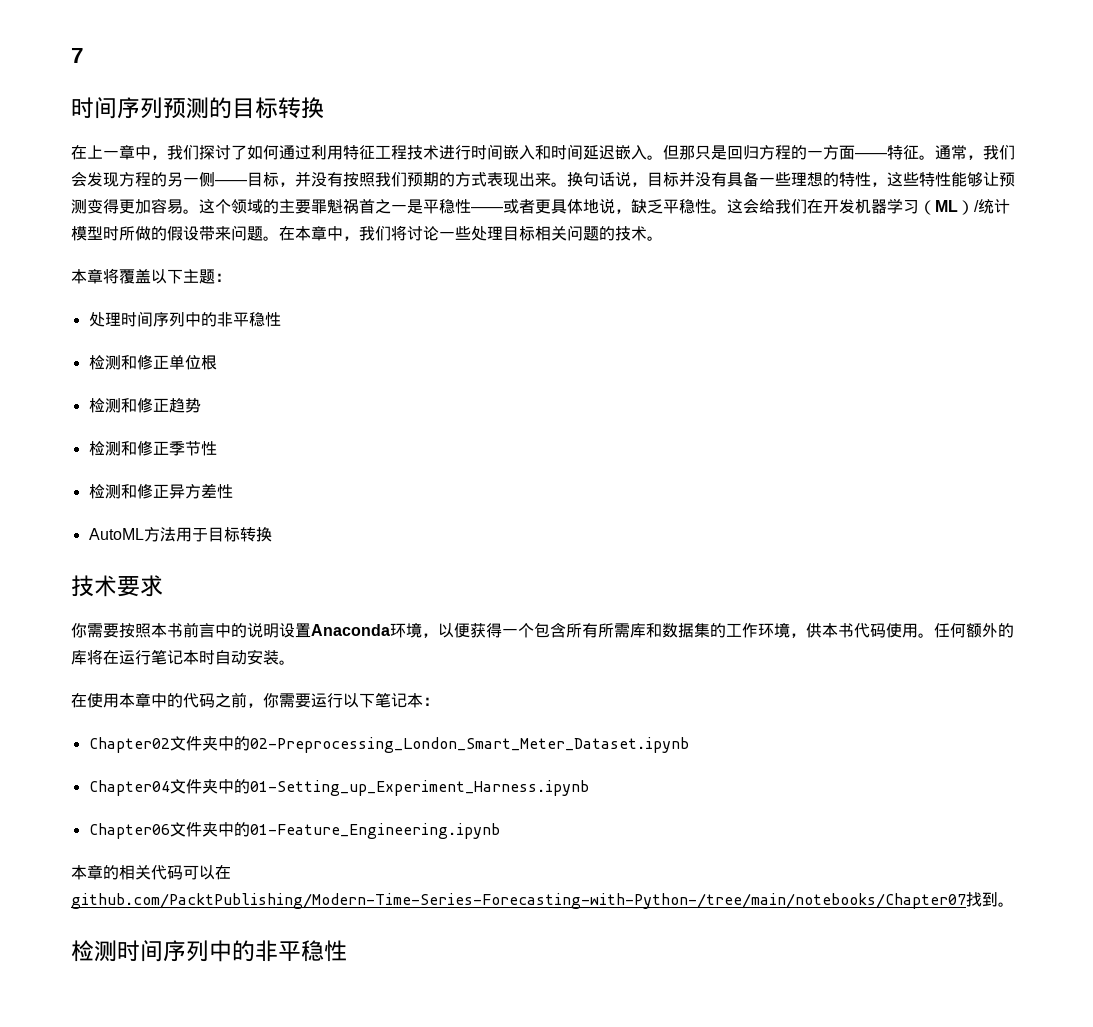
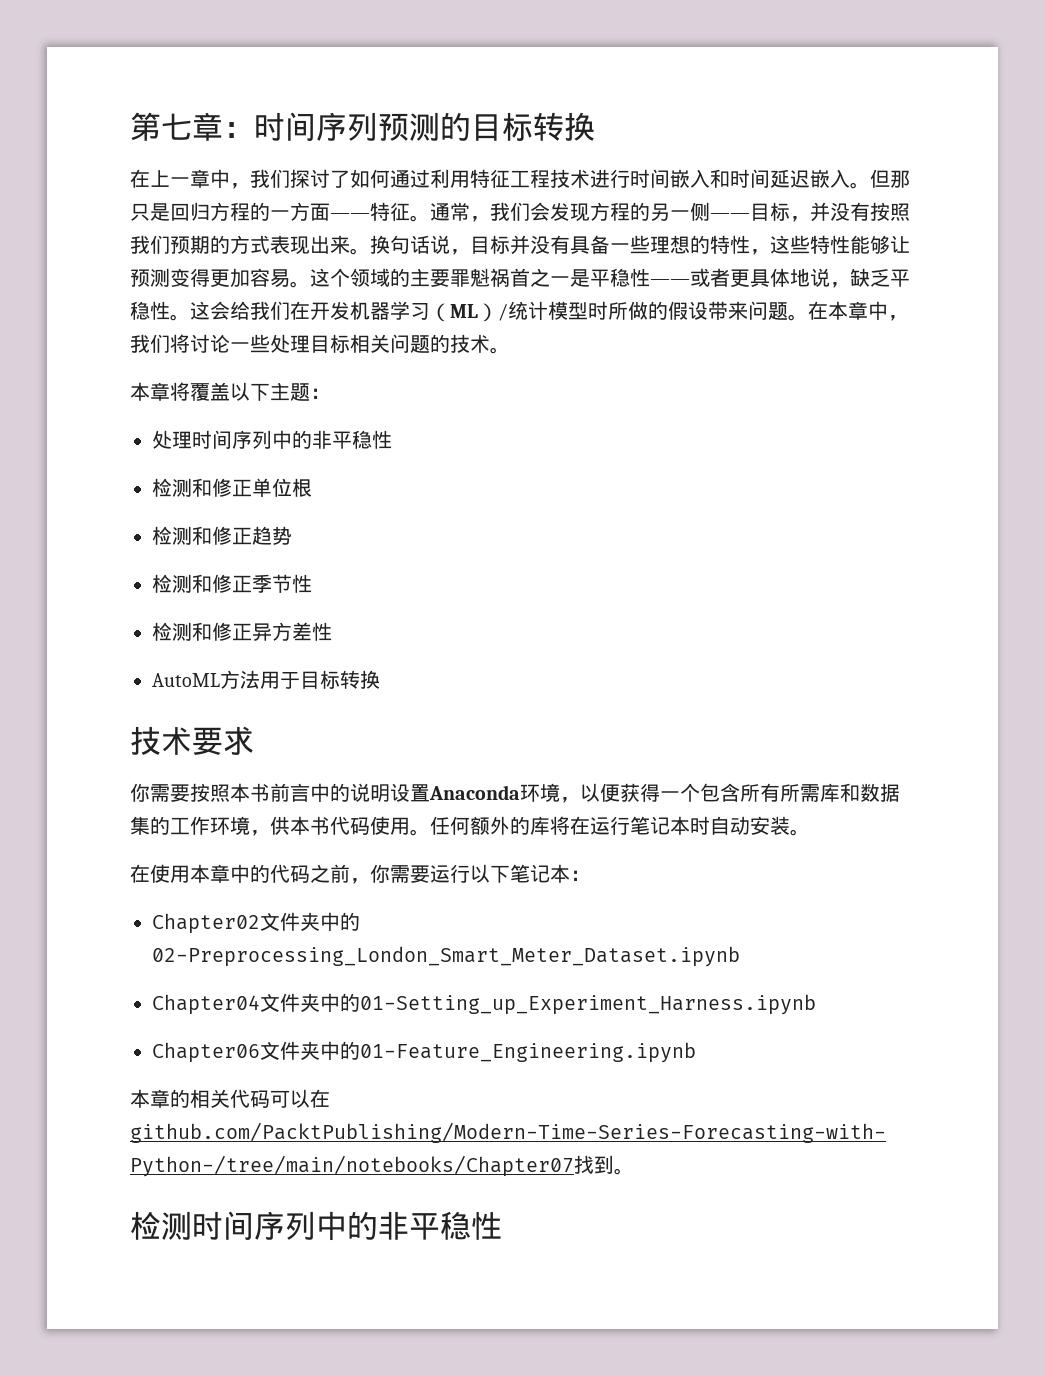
[71,48,84,63] 7 // -> [130,112,254,141] 第七章：

